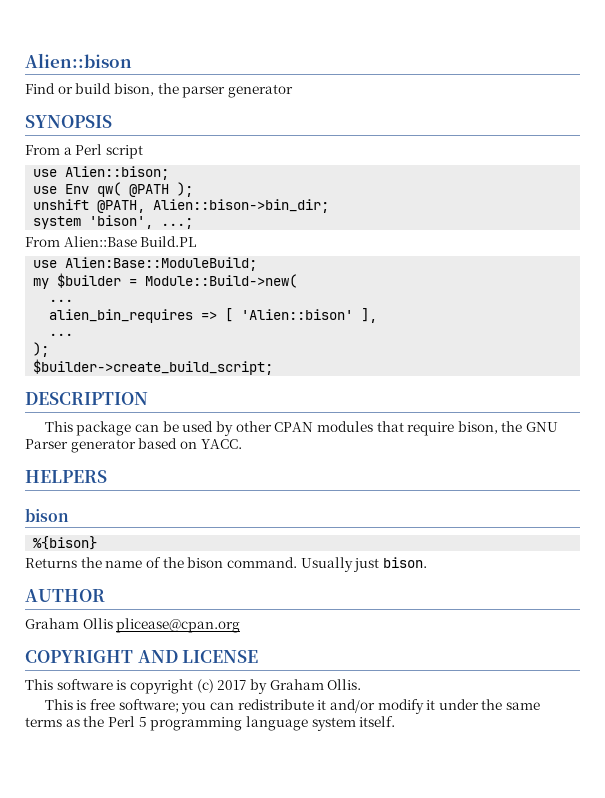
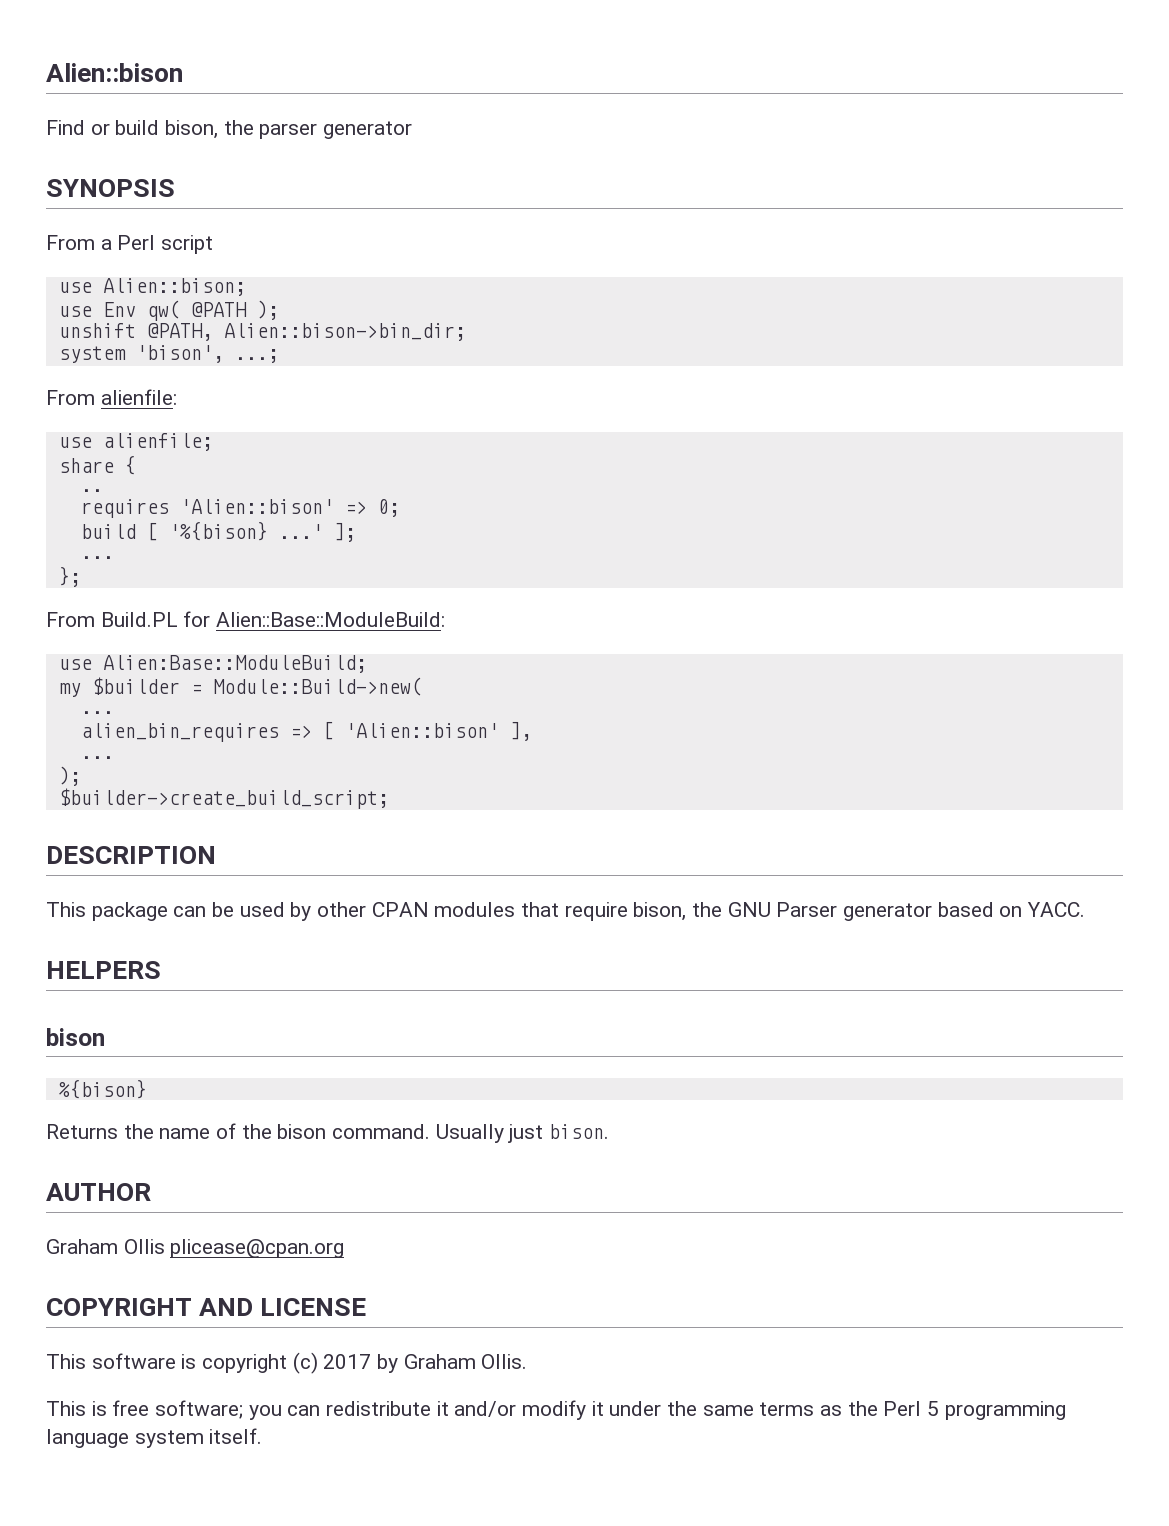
[63,236,137,247] Alien::Base -> [100,389,177,405] [58,433,213,451] [58,455,136,475] [80,489,103,492] [80,499,400,518] [80,521,356,542] [80,556,114,559] [58,566,81,587] [46,612,95,627] alienfile: // use alienfile; // share { // .. // requires 'Alien::bison' => 0; // build [ '%{bison} ...' ]; // ... // }; // From
(197, 241) none -> [183,611,446,627] for Alien::Base::ModuleBuild:

